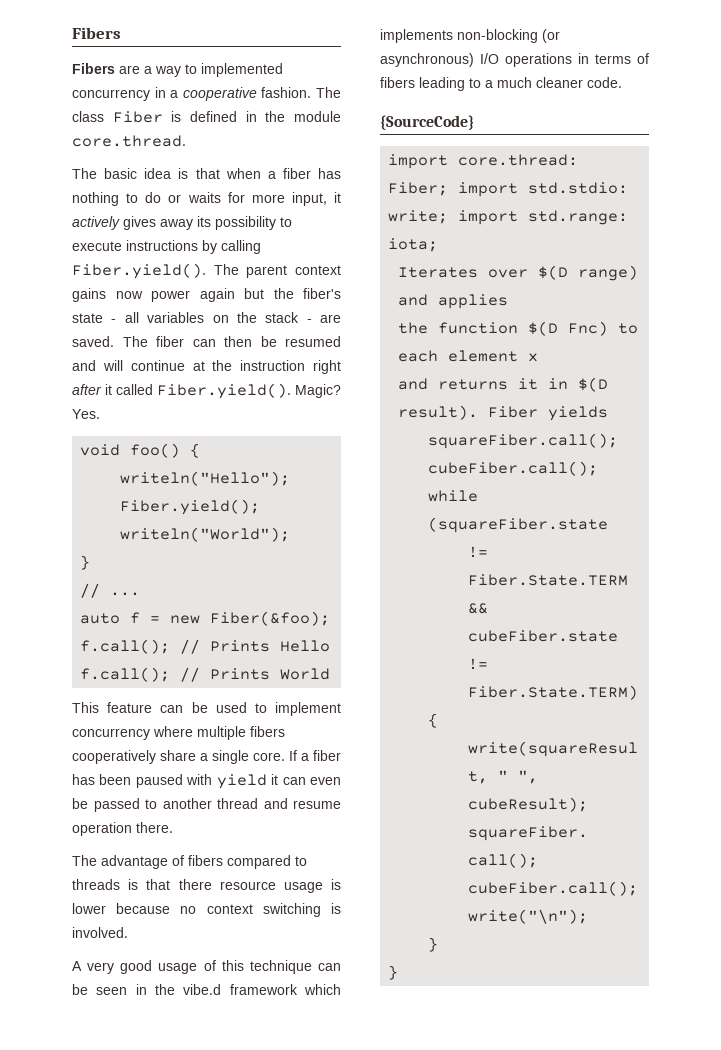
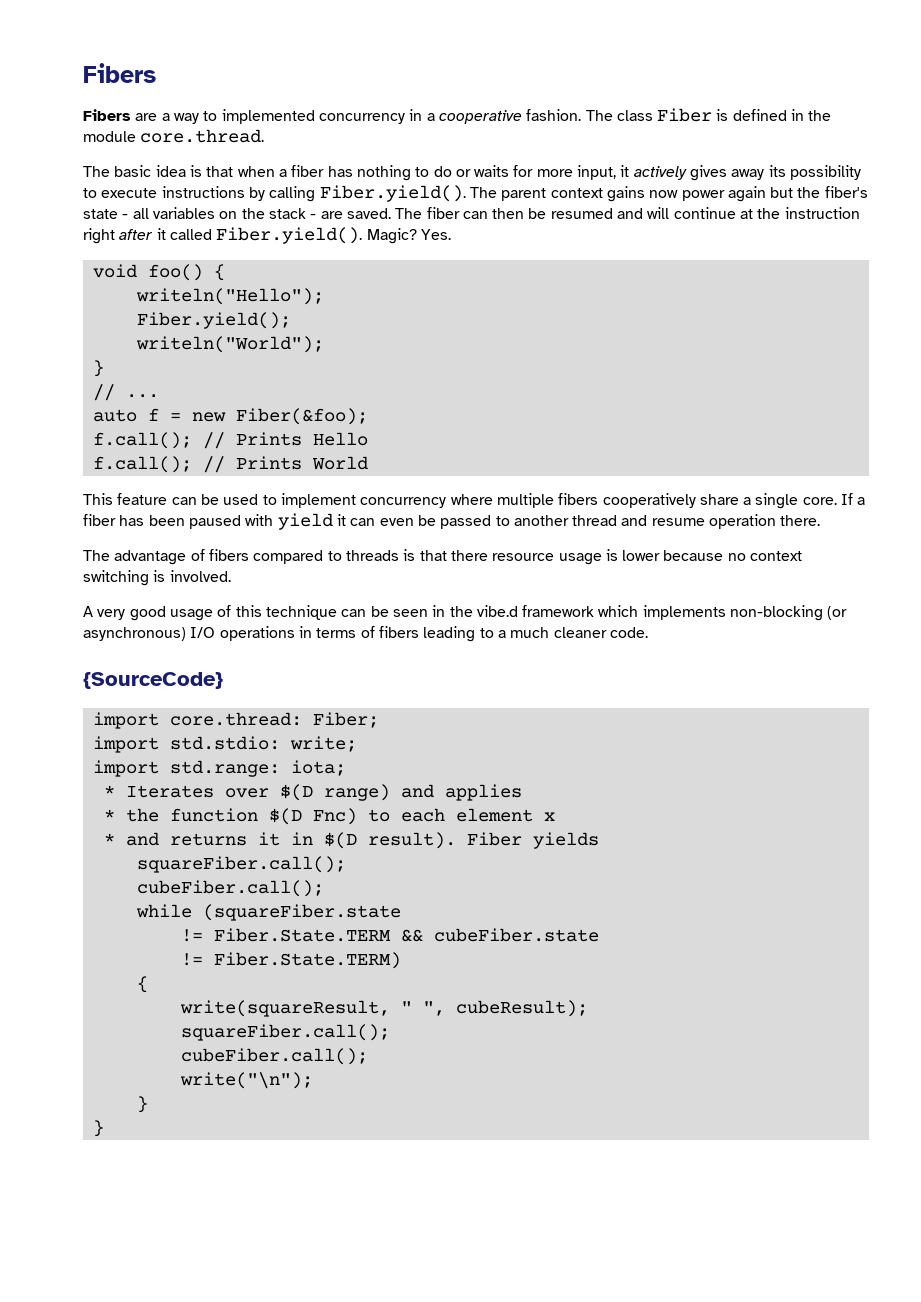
(449, 189) none -> (379, 720) //
(449, 217) none -> (357, 744) //
(439, 245) none -> [103,785,115,797] *
(509, 301) none -> [103,809,115,821] *
(539, 357) none -> [103,833,115,845] *

